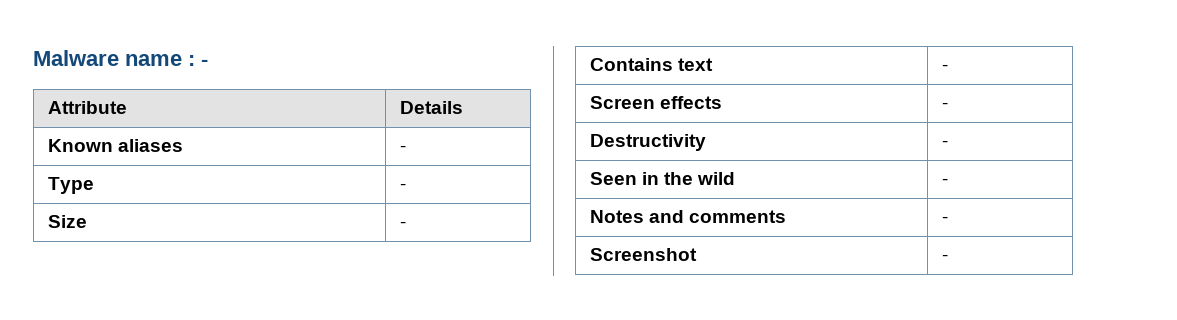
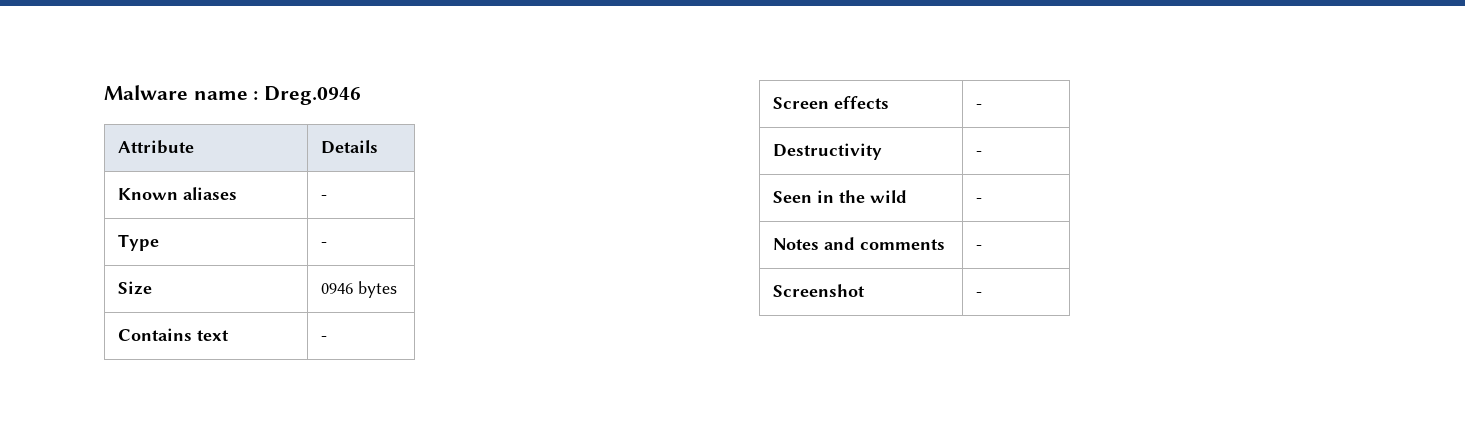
[201,59,208,66] - -> [264,86,362,105] Dreg.0946
[400,221,407,228] - -> [321,281,398,298] 0946 bytes

